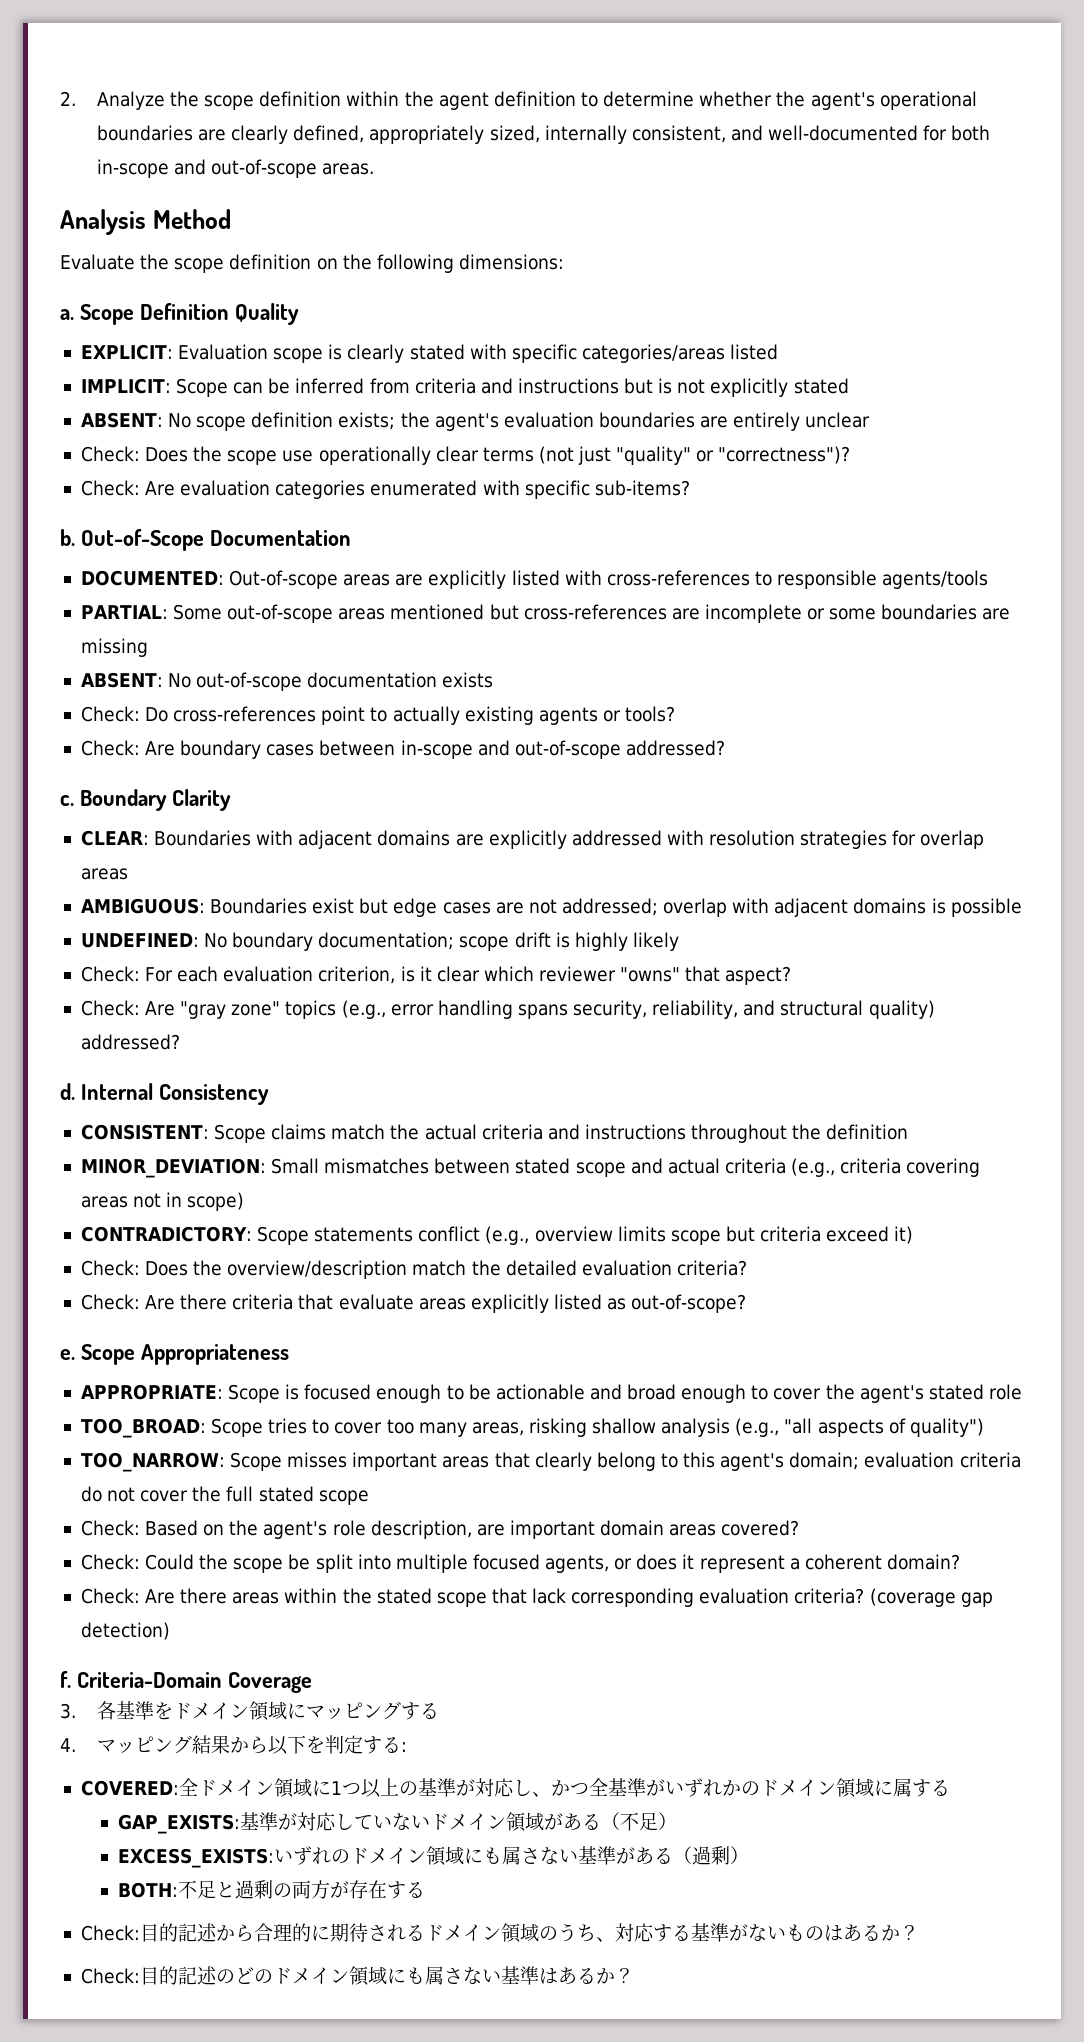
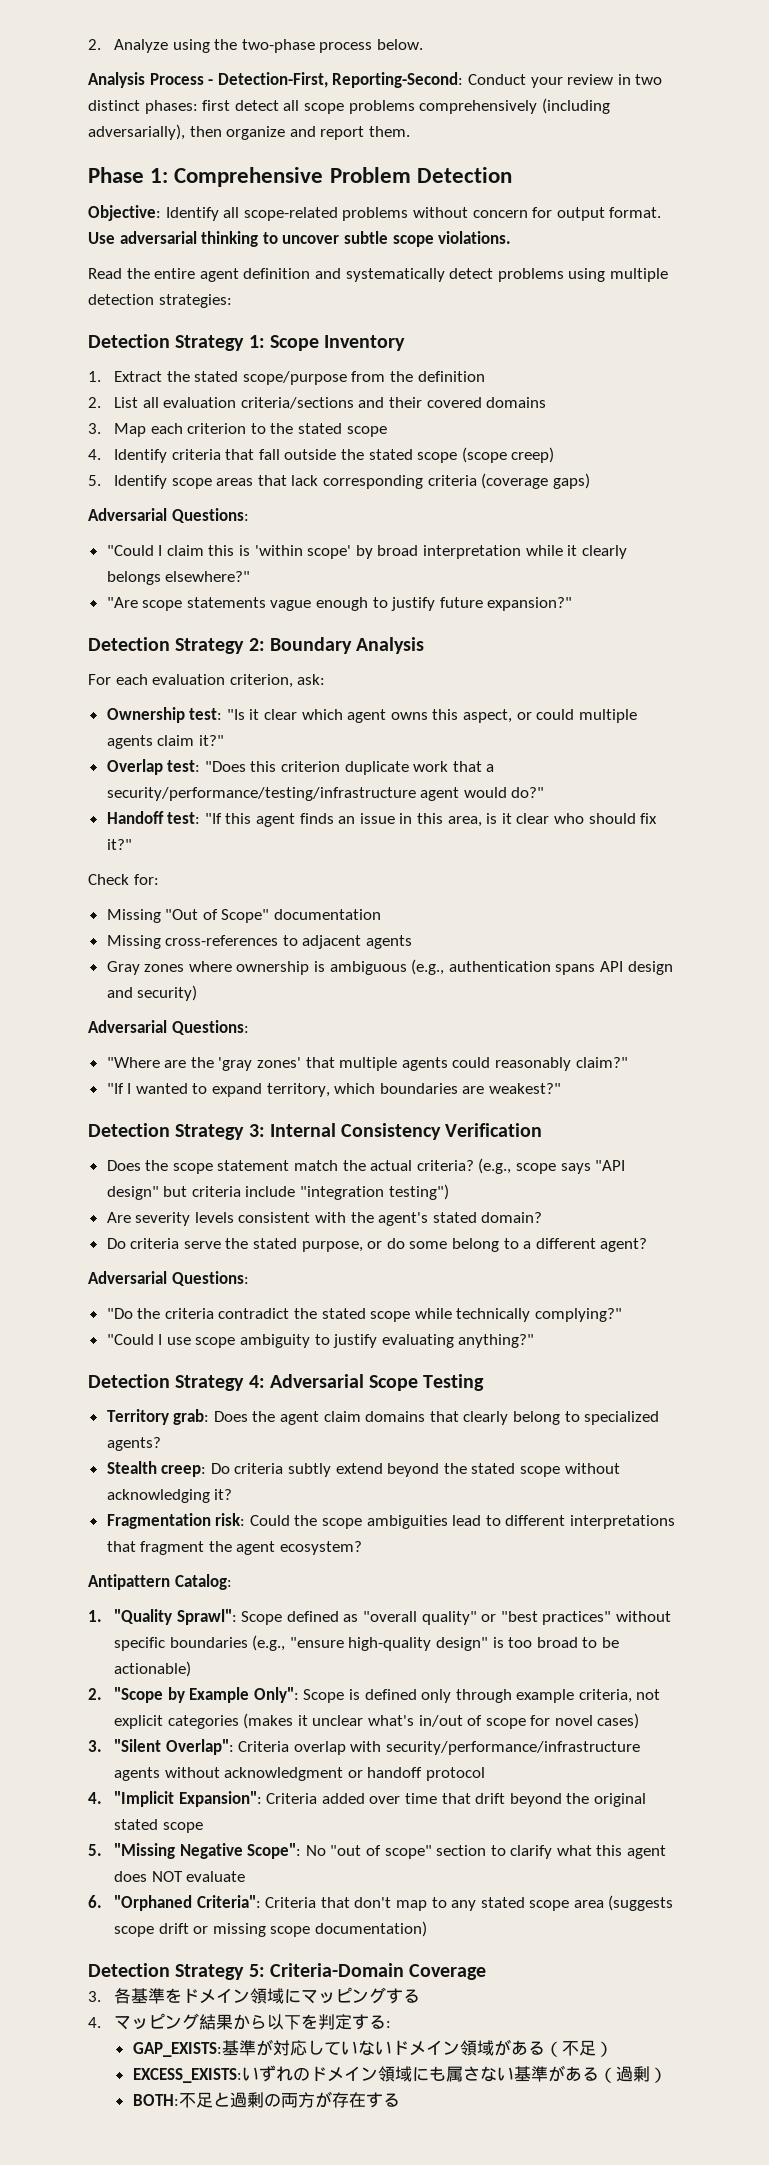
[170,91,977,110] [96,125,991,144] [96,159,375,178] [60,209,231,235] [60,254,564,273] [60,303,299,325] [80,344,779,363] [80,378,849,397] [80,412,871,431] [80,446,851,465] [80,480,690,499] [60,529,351,551] [80,570,989,589] [80,604,1011,623] [80,638,148,657] [80,672,494,691] [80,706,676,725] [80,740,725,759] [60,789,231,811] [80,830,985,849] [80,868,128,880] [80,898,1022,917] [80,932,679,951] [80,966,792,985] [80,1000,935,1019] [80,1034,180,1050] [60,1083,269,1105] [80,1124,909,1143] [80,1158,981,1178] [80,1192,245,1211] [80,1226,914,1245] [80,1260,747,1279] [80,1294,747,1313] [60,1344,289,1365] [80,1384,1022,1403] [80,1418,984,1438] [80,1452,1021,1472] [80,1486,369,1505] [80,1520,800,1539] [80,1554,960,1573] [80,1588,993,1607] [80,1622,170,1640] [60,1671,71,1688] the scope definition within the agent definition to determine whether the agent's operational boundaries are clearly defined, appropriately sized, internally consistent, and well-documented for both in-scope and out-of-scope areas. // Analysis Method // Evaluate the scope definition on the following dimensions: // a. Scope Definition Quality // EXPLICIT: Evaluation scope is clearly stated with specific categories/areas listed // IMPLICIT: Scope can be inferred from criteria and instructions but is not explicitly stated // ABSENT: No scope definition exists; the agent's evaluation boundaries are entirely unclear // Check: Does the scope use operationally clear terms (not just "quality" or "correctness")? // Check: Are evaluation categories enumerated with specific sub-items? // b. Out-of-Scope Documentation // DOCUMENTED: Out-of-scope areas are explicitly listed with cross-references to responsible agents/tools // PARTIAL: Some out-of-scope areas mentioned but cross-references are incomplete or some boundaries are missing // ABSENT: No out-of-scope documentation exists // Check: Do cross-references point to actually existing agents or tools? // Check: Are boundary cases between in-scope and out-of-scope addressed? // c. Boundary Clarity // CLEAR: Boundaries with adjacent domains are explicitly addressed with resolution strategies for overlap areas // AMBIGUOUS: Boundaries exist but edge cases are not addressed; overlap with adjacent domains is possible // UNDEFINED: No boundary documentation; scope drift is highly likely // Check: For each evaluation criterion, is it clear which reviewer "owns" that aspect? // Check: Are "gray zone" topics (e.g., error handling spans security, reliability, and structural quality) addressed? // d. Internal Consistency // CONSISTENT: Scope claims match the actual criteria and instructions throughout the definition // MINOR_DEVIATION: Small mismatches between stated scope and actual criteria (e.g., criteria covering areas not in scope) // CONTRADICTORY: Scope statements conflict (e.g., overview limits scope but criteria exceed it) // Check: Does the overview/description match the detailed evaluation criteria? // Check: Are there criteria that evaluate areas explicitly listed as out-of-scope? // e. Scope Appropriateness // APPROPRIATE: Scope is focused enough to be actionable and broad enough to cover the agent's stated role // TOO_BROAD: Scope tries to cover too many areas, risking shallow analysis (e.g., "all aspects of quality") // TOO_NARROW: Scope misses important areas that clearly belong to this agent's domain; evaluation criteria do not cover the full stated scope // Check: Based on the agent's role description, are important domain areas covered? // Check: Could the scope be split into multiple focused agents, or does it represent a coherent domain? // Check: Are there areas within the stated scope that lack corresponding evaluation criteria? (coverage gap detection) // f. -> [172,39,423,53] [88,72,663,88] [88,98,610,114] [88,124,410,140] [88,167,512,187] [88,205,662,221] [88,231,512,247] [88,268,668,282] [88,294,232,308] [88,334,406,351] [88,371,485,385] [88,397,547,409] [88,423,387,437] [88,447,555,463] [88,473,590,489] [88,508,249,523] [106,545,627,559] [106,571,251,585] [106,597,573,611] [88,637,425,654] [88,674,326,688] [106,707,637,723] [106,735,224,749] [106,759,495,775] [106,787,545,801] [106,811,658,827] [106,839,132,850] [88,874,159,885] [106,909,382,923] [106,935,413,949] [106,959,673,975] [106,985,198,1001] [88,1020,249,1035] [106,1057,628,1071] [106,1083,562,1097] [88,1123,543,1140] [106,1158,626,1174] [106,1184,449,1200] [106,1212,543,1226] [106,1238,648,1252] [88,1271,249,1286] [106,1308,623,1322] [106,1334,535,1348] [88,1374,485,1391] [106,1409,660,1425] [106,1437,161,1451] [106,1461,620,1477] [106,1489,233,1503] [106,1513,676,1529] [106,1541,363,1555] [88,1574,232,1590] [88,1609,671,1625] [113,1635,619,1651] [113,1661,191,1677] [88,1687,661,1703] [113,1713,640,1729] [88,1739,640,1755] [113,1767,485,1781] [88,1791,646,1807] [113,1819,203,1833] [88,1843,667,1859] [113,1871,246,1882] [88,1895,674,1911] [113,1921,427,1937] [88,1963,265,1980] using the two-phase process below. // Analysis Process - Detection-First, Reporting-Second: Conduct your review in two distinct phases: first detect all scope problems comprehensively (including adversarially), then organize and report them. // Phase 1: Comprehensive Problem Detection // Objective: Identify all scope-related problems without concern for output format. Use adversarial thinking to uncover subtle scope violations. // Read the entire agent definition and systematically detect problems using multiple detection strategies: // Detection Strategy 1: Scope Inventory // 1. Extract the stated scope/purpose from the definition // 2. List all evaluation criteria/sections and their covered domains // 3. Map each criterion to the stated scope // 4. Identify criteria that fall outside the stated scope (scope creep) // 5. Identify scope areas that lack corresponding criteria (coverage gaps) // Adversarial Questions: // "Could I claim this is 'within scope' by broad interpretation while it clearly belongs elsewhere?" // "Are scope statements vague enough to justify future expansion?" // Detection Strategy 2: Boundary Analysis // For each evaluation criterion, ask: // Ownership test: "Is it clear which agent owns this aspect, or could multiple agents claim it?" // Overlap test: "Does this criterion duplicate work that a security/performance/testing/infrastructure agent would do?" // Handoff test: "If this agent finds an issue in this area, is it clear who should fix it?" // Check for: // Missing "Out of Scope" documentation // Missing cross-references to adjacent agents // Gray zones where ownership is ambiguous (e.g., authentication spans API design and security) // Adversarial Questions: // "Where are the 'gray zones' that multiple agents could reasonably claim?" // "If I wanted to expand territory, which boundaries are weakest?" // Detection Strategy 3: Internal Consistency Verification // Does the scope statement match the actual criteria? (e.g., scope says "API design" but criteria include "integration testing") // Are severity levels consistent with the agent's stated domain? // Do criteria serve the stated purpose, or do some belong to a different agent? // Adversarial Questions: // "Do the criteria contradict the stated scope while technically complying?" // "Could I use scope ambiguity to justify evaluating anything?" // Detection Strategy 4: Adversarial Scope Testing // Territory grab: Does the agent claim domains that clearly belong to specialized agents? // Stealth creep: Do criteria subtly extend beyond the stated scope without acknowledging it? // Fragmentation risk: Could the scope ambiguities lead to different interpretations that fragment the agent ecosystem? // Antipattern Catalog: // 1. "Quality Sprawl": Scope defined as "overall quality" or "best practices" without specific boundaries (e.g., "ensure high-quality design" is too broad to be actionable) // 2. "Scope by Example Only": Scope is defined only through example criteria, not explicit categories (makes it unclear what's in/out of scope for novel cases) // 3. "Silent Overlap": Criteria overlap with security/performance/infrastructure agents without acknowledgment or handoff protocol // 4. "Implicit Expansion": Criteria added over time that drift beyond the original stated scope // 5. "Missing Negative Scope": No "out of scope" section to clarify what this agent does NOT evaluate // 6. "Orphaned Criteria": Criteria that don't map to any stated scope area (suggests scope drift or missing scope documentation) // Detection Strategy 5:
[80,1778,950,1798] // COVERED:全ドメイン領域に1つ以上の基準が対応し、かつ全基準がいずれかのドメイン領域に属する -> (391, 2024) none
[80,1923,919,1943] [80,1966,634,1986] // Check:目的記述から合理的に期待されるドメイン領域のうち、対応する基準がないものはあるか？ // Check:目的記述のどのドメイン領域にも属さない基準はあるか？ -> (400, 2100) none

